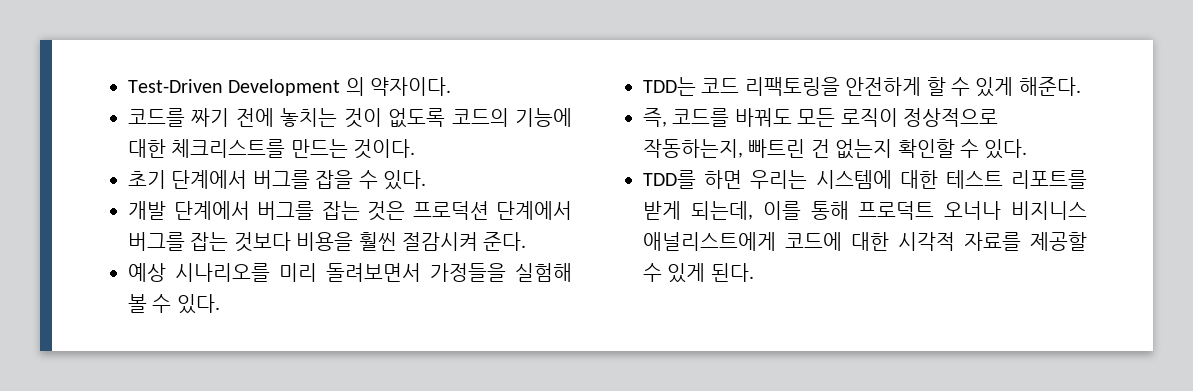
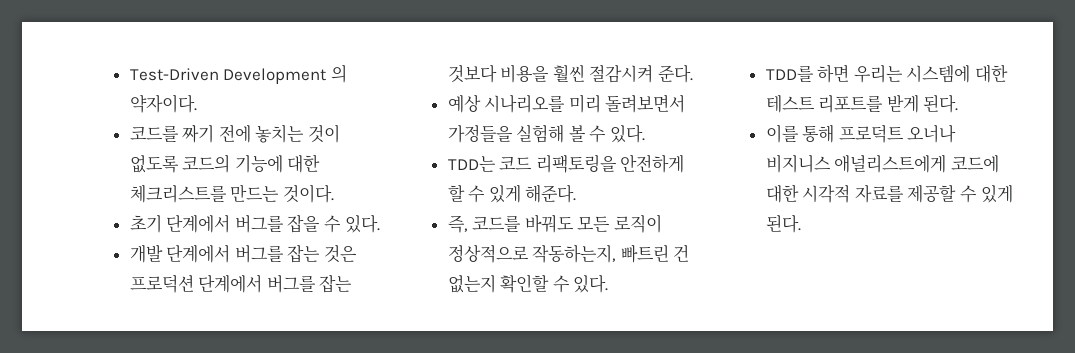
[690,201,753,220] 되는데, -> [923,95,959,113] 된다. //

